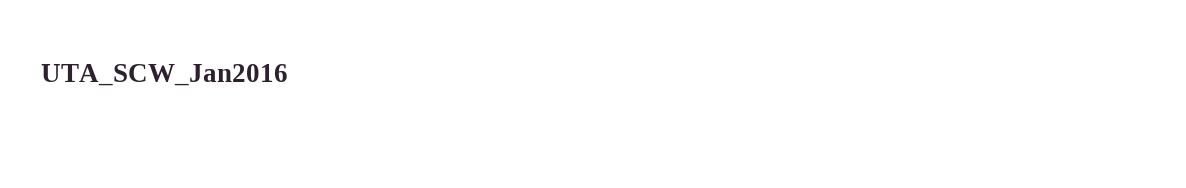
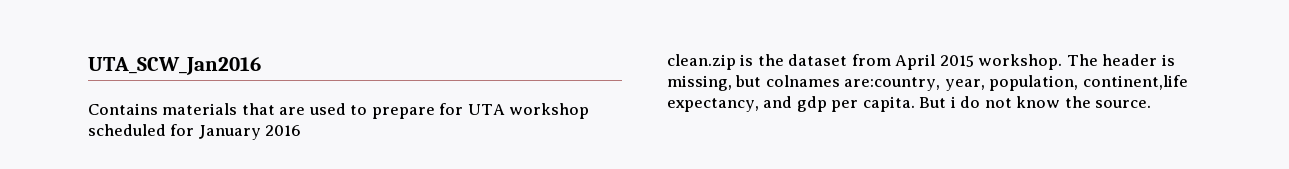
(288, 75) none -> [88,103,590,119] [88,124,302,140] [667,54,1175,70] [667,75,1188,91] [667,96,1152,112] // Contains materials that are used to prepare for UTA workshop scheduled for January 2016 // clean.zip is the dataset from April 2015 workshop. The header is missing, but colnames are:country, year, population, continent,life expectancy, and gdp per capita. But i do not know the source.

